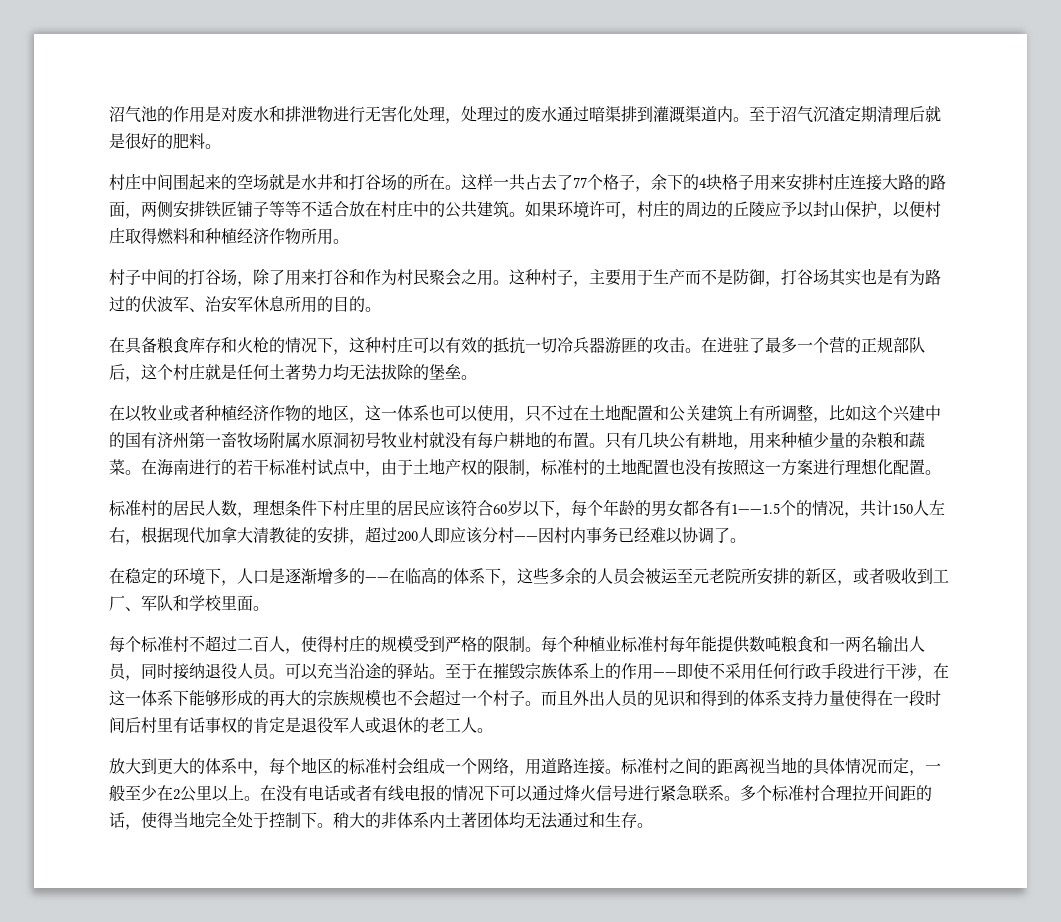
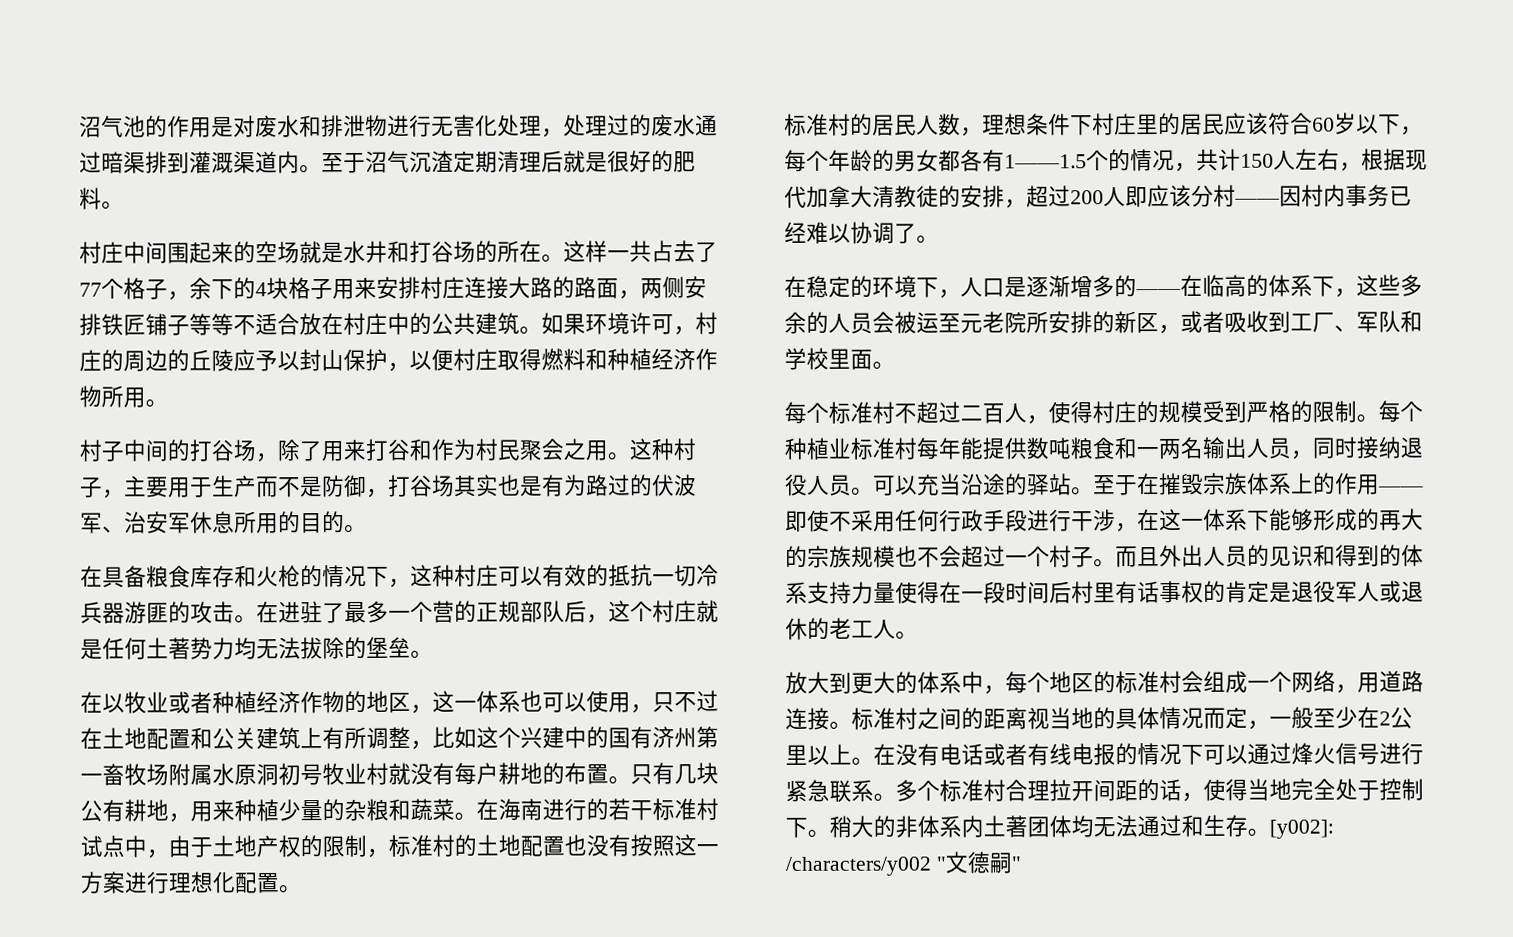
(653, 825) none -> [1269,819,1334,839] [785,851,1021,876] [y002]: /characters/y002 "文德嗣"

